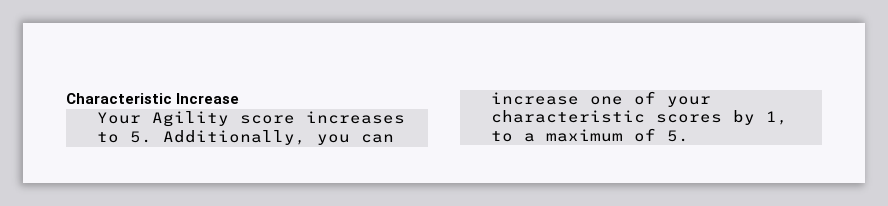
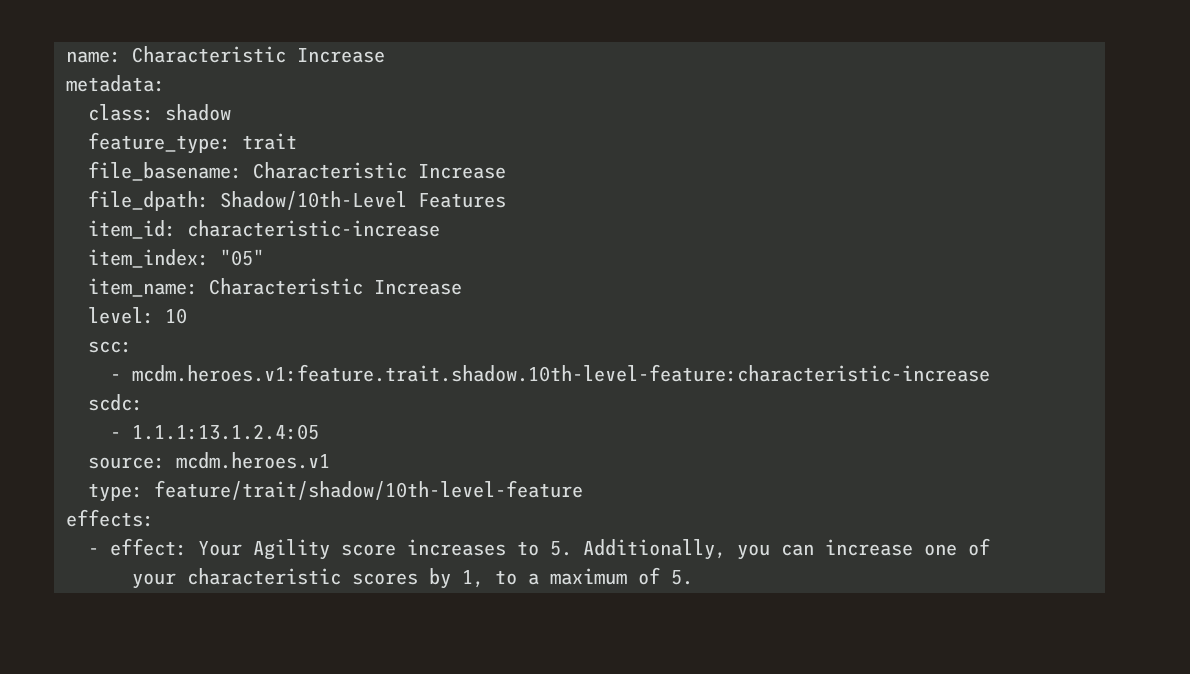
[66,93,240,104] Characteristic Increase // -> [65,46,385,63] [65,75,165,92] [87,104,231,121] [87,132,297,154] [87,161,506,181] [87,190,506,211] [87,220,440,239] [87,249,264,268] [87,278,462,297] [87,307,187,324] [87,341,132,353] [109,364,990,382] [87,394,143,411] [109,424,319,440] [87,452,330,469] [87,480,583,502] [65,509,154,527] [87,538,187,556] name: Characteristic Increase // metadata: // class: shadow // feature_type: trait // file_basename: Characteristic Increase // file_dpath: Shadow/10th-Level Features // item_id: characteristic-increase // item_index: "05" // item_name: Characteristic Increase // level: 10 // scc: // - mcdm.heroes.v1:feature.trait.shadow.10th-level-feature:characteristic-increase // scdc: // - 1.1.1:13.1.2.4:05 // source: mcdm.heroes.v1 // type: feature/trait/shadow/10th-level-feature // effects: // - effect:
(656, 98) none -> (990, 547) //

